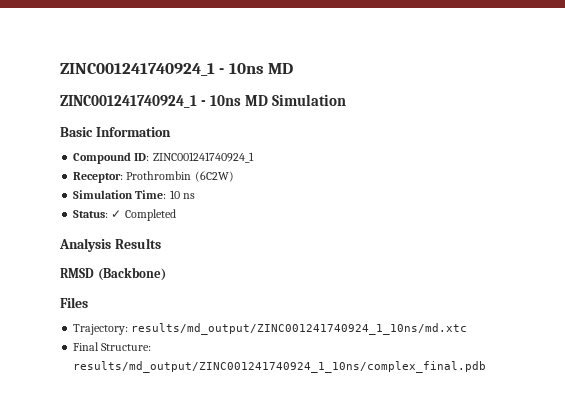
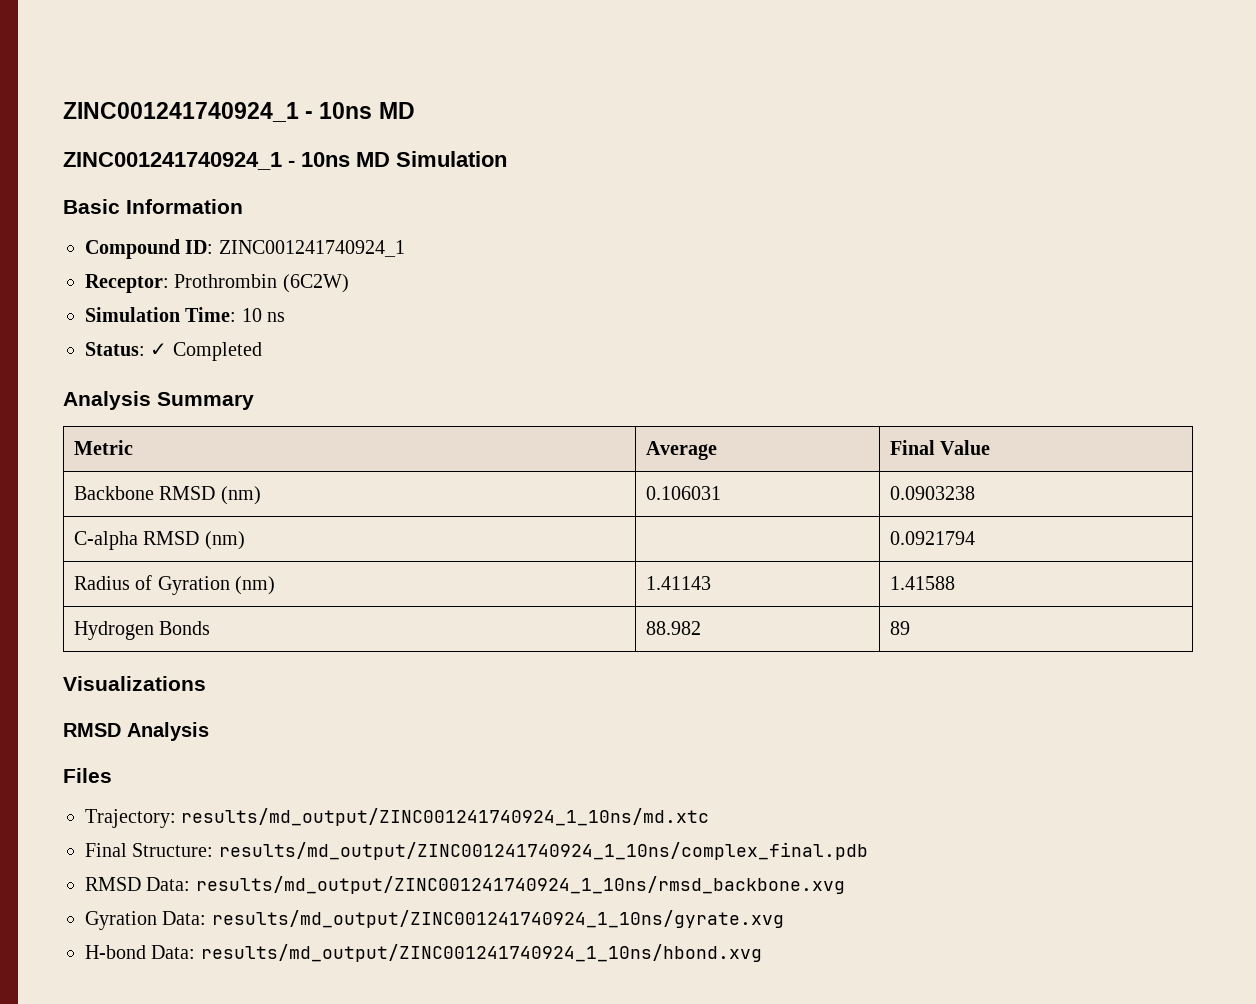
[114,238,161,249] [60,267,166,281] Results // RMSD (Backbone) -> [157,392,254,410] [73,440,133,455] [645,441,717,460] [889,440,991,455] [73,486,261,505] [645,486,721,500] [889,486,975,500] [73,531,245,550] [889,531,975,545] [73,575,276,595] [645,576,711,590] [889,576,955,590] [73,621,211,640] [645,621,701,635] [889,621,910,635] [63,676,206,691] [63,722,209,741] Summary // Metric | Average | Final Value // Backbone RMSD (nm) | 0.106031 | 0.0903238 // C-alpha RMSD (nm) | | 0.0921794 // Radius of Gyration (nm) | 1.41143 | 1.41588 // Hydrogen Bonds | 88.982 | 89 // Visualizations // RMSD Analysis
(487, 367) none -> [85,876,845,894] [85,910,784,930] [85,944,762,962] // RMSD Data: results/md_output/ZINC001241740924_1_10ns/rmsd_backbone.xvg // Gyration Data: results/md_output/ZINC001241740924_1_10ns/gyrate.xvg // H-bond Data: results/md_output/ZINC001241740924_1_10ns/hbond.xvg

